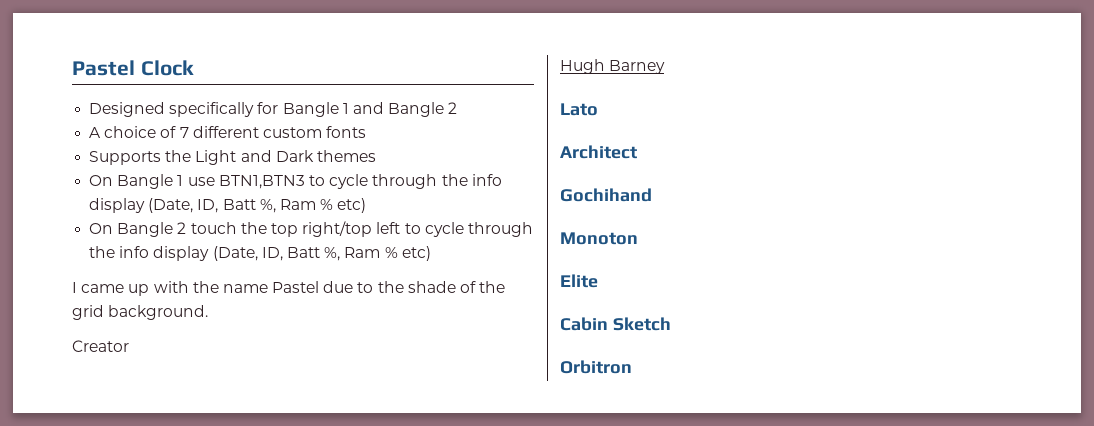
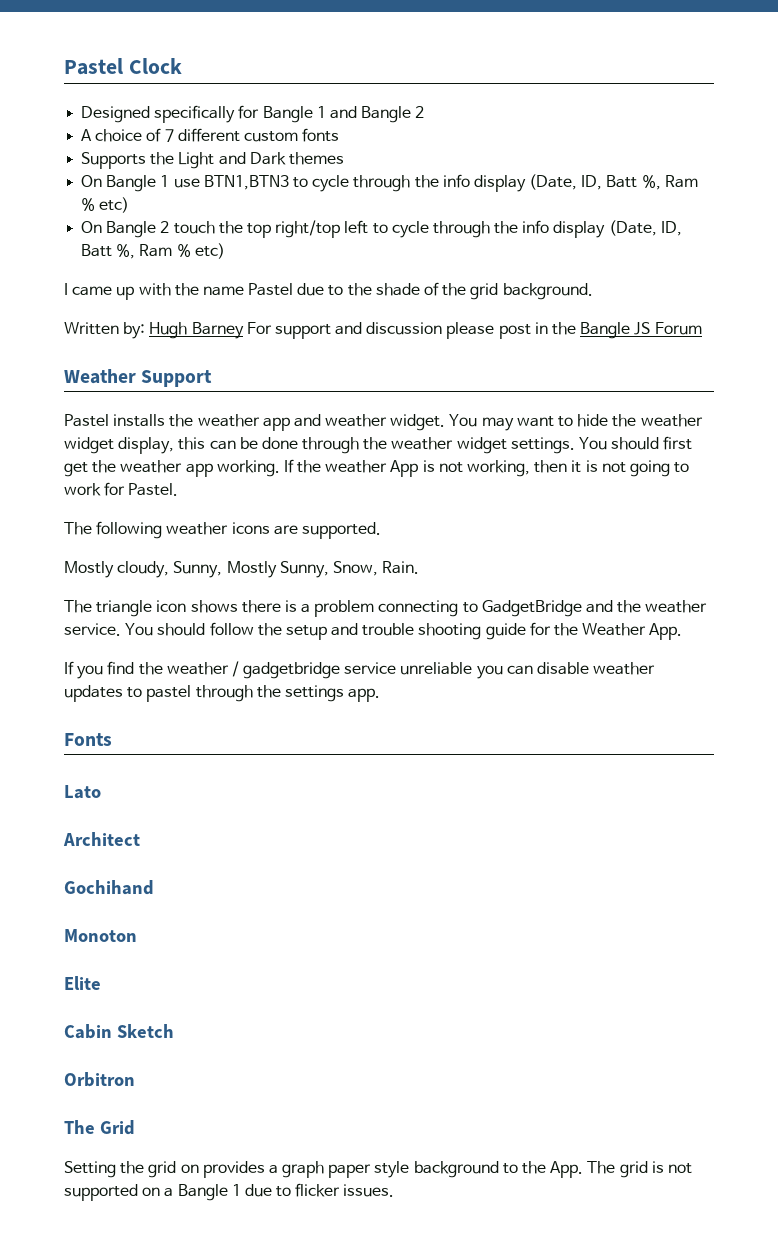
[72,340,129,352] Creator // -> [64,322,146,339] Written by:
(666, 67) none -> [246,322,702,339] [64,369,213,387] [64,414,703,431] [64,436,693,454] [64,459,690,477] [64,482,179,496] [64,521,381,539] [64,561,420,578] [64,600,708,617] [64,622,683,640] [64,661,656,679] [64,685,381,702] [64,733,112,746] For support and discussion please post in the Bangle JS Forum // Weather Support // Pastel installs the weather app and weather widget. You may want to hide the weather widget display, this can be done through the weather widget settings. You should first get the weather app working. If the weather App is not working, then it is not going to work for Pastel. // The following weather icons are supported. // Mostly cloudy, Sunny, Mostly Sunny, Snow, Rain. // The triangle icon shows there is a problem connecting to GadgetBridge and the weather service. You should follow the setup and trouble shooting guide for the Weather App. // If you find the weather / gadgetbridge service unreliable you can disable weather updates to pastel through the settings app. // Fonts
(632, 367) none -> [64,1120,135,1135] [64,1161,692,1178] [64,1183,395,1201] // The Grid // Setting the grid on provides a graph paper style background to the App. The grid is not supported on a Bangle 1 due to flicker issues.

